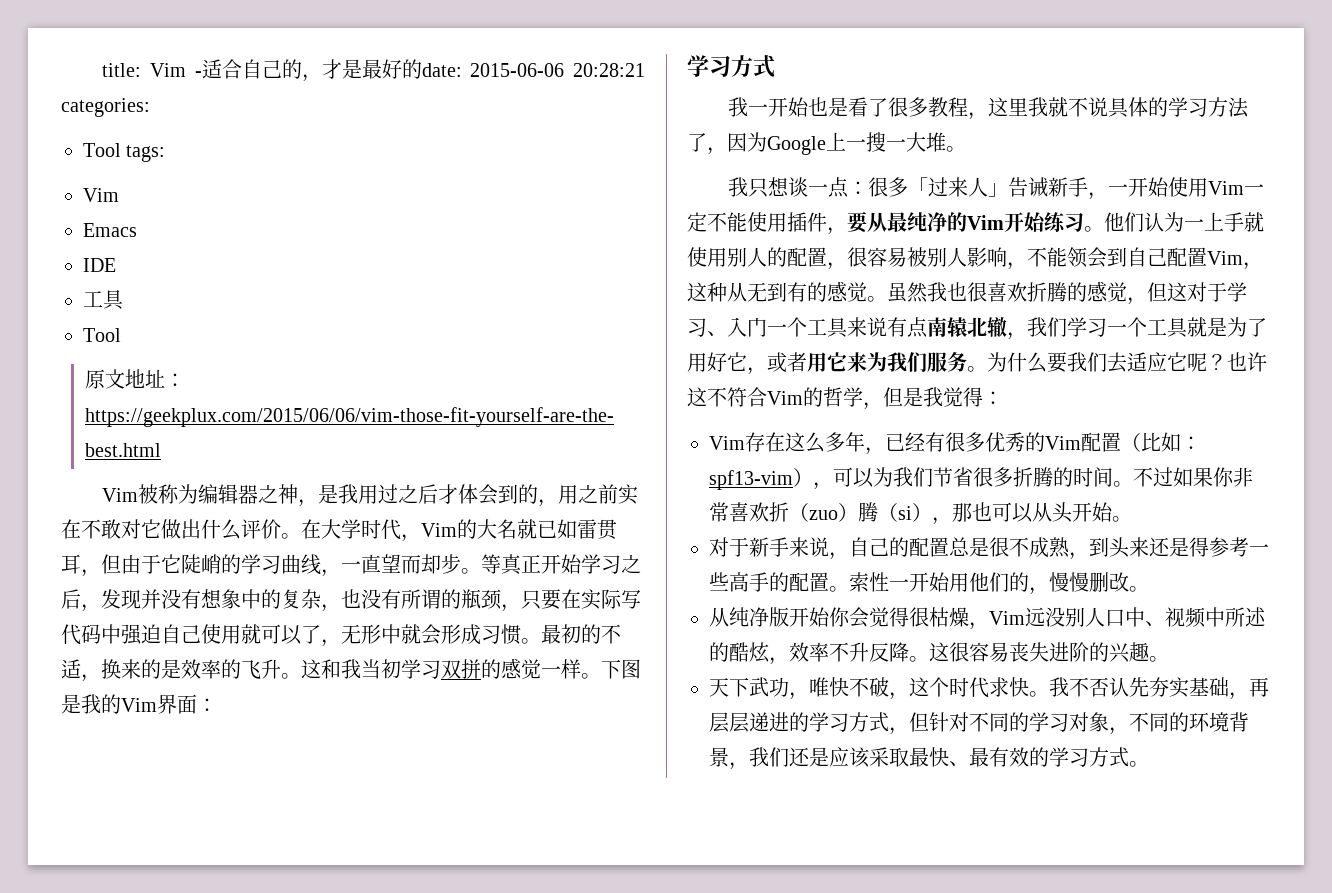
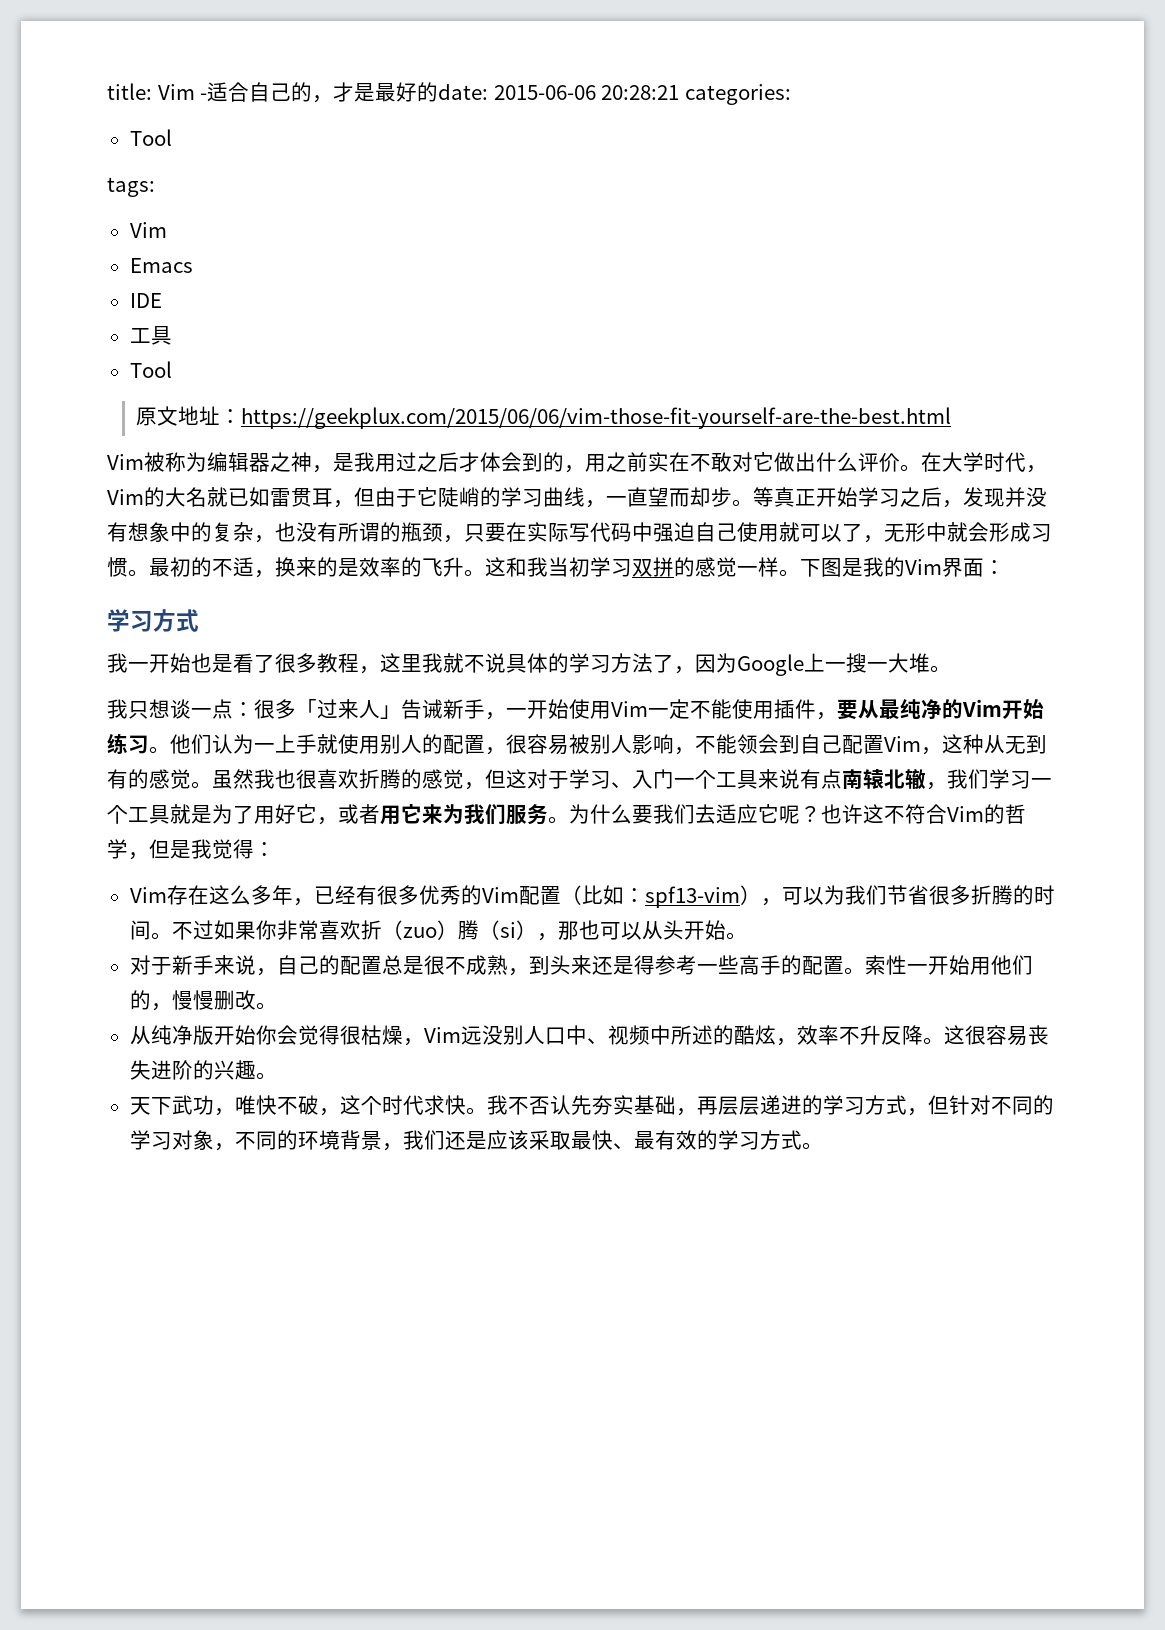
(121, 150) none -> (172, 137) //

